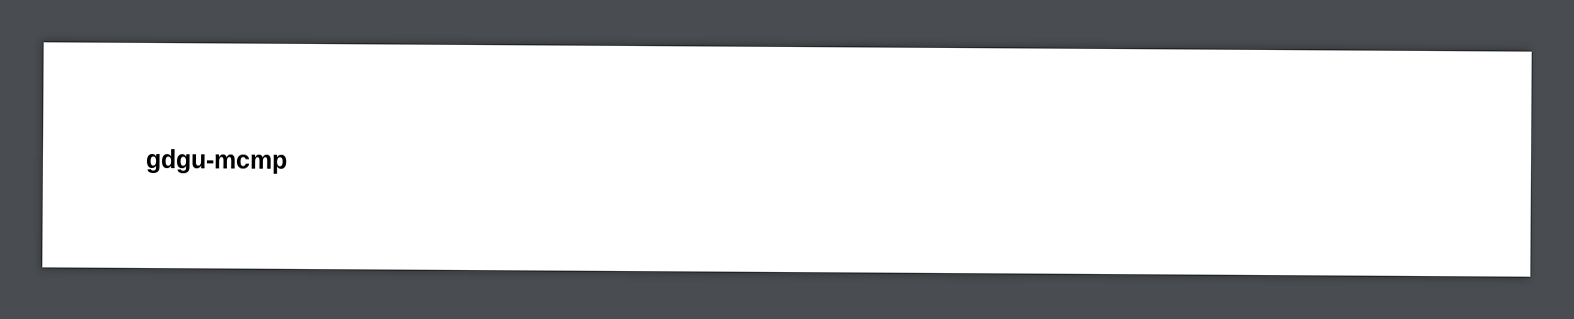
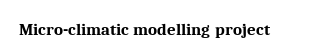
[145,148,288,174] gdgu-mcmp -> [19,23,271,38] Micro-climatic modelling project

